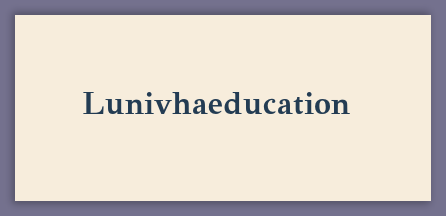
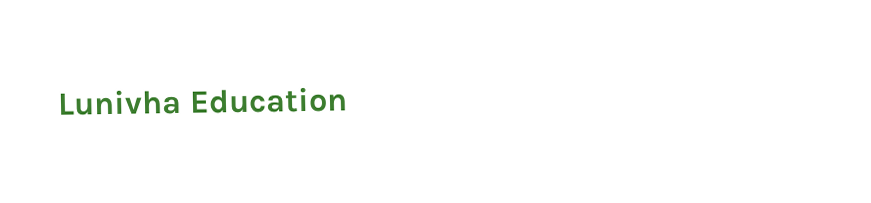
[82,92,350,115] Lunivhaeducation -> [57,86,348,116] Lunivha Education

